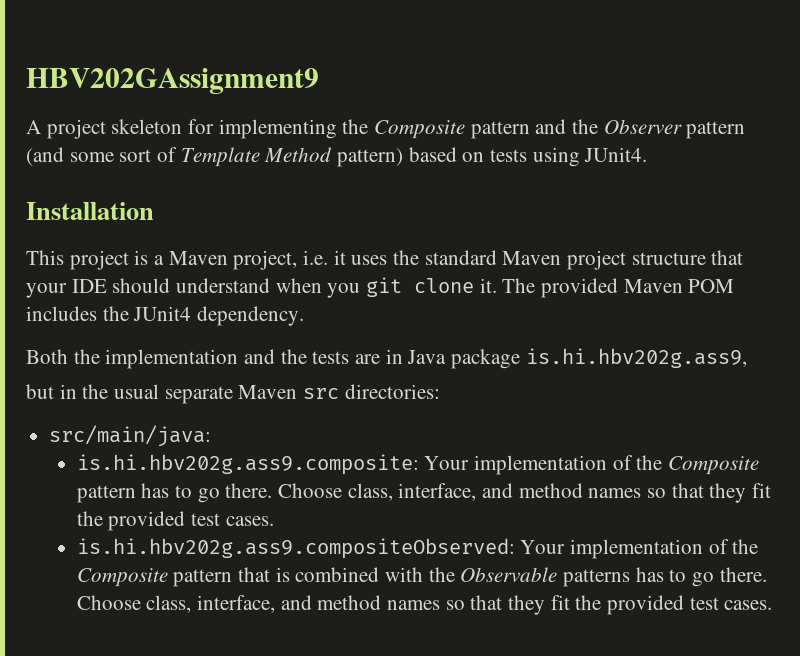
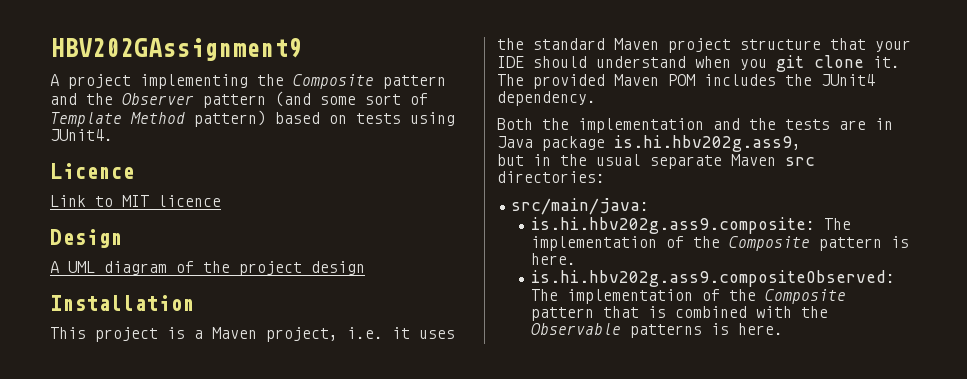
[111,119,215,134] skeleton for -> (131, 81) none
(648, 154) none -> [50,163,134,179] [50,195,221,207] [50,229,122,248] [50,261,365,276] // Licence // Link to MIT licence // Design // A UML diagram of the project design
[424,455,760,475] [76,483,772,503] [76,511,274,531] Your implementation of the Composite pattern has to go there. Choose class, interface, and method names so that they fit the provided test cases. -> [823,218,851,230] [530,236,909,251] [530,253,576,265] The implementation of the Composite pattern is here.
[520,540,566,554] Your -> [530,289,558,301] The
[635,567,767,587] [76,595,773,615] has to go there. Choose class, interface, and method names so that they fit the provided test cases. -> [710,323,783,335] is here.

